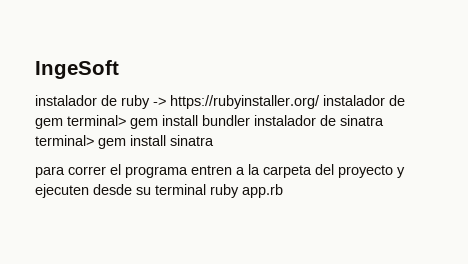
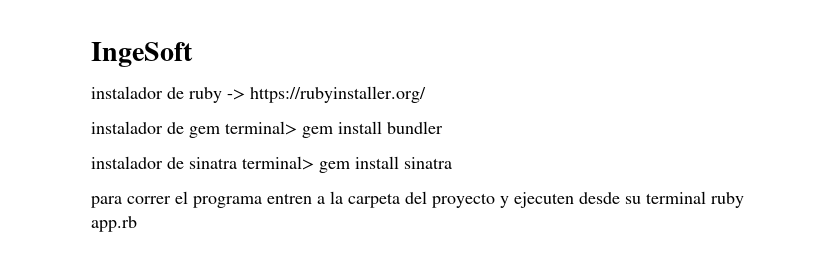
(320, 102) none -> (426, 94) //
(250, 120) none -> (443, 127) //

